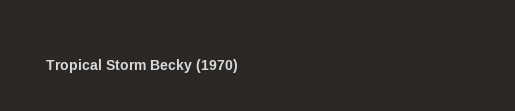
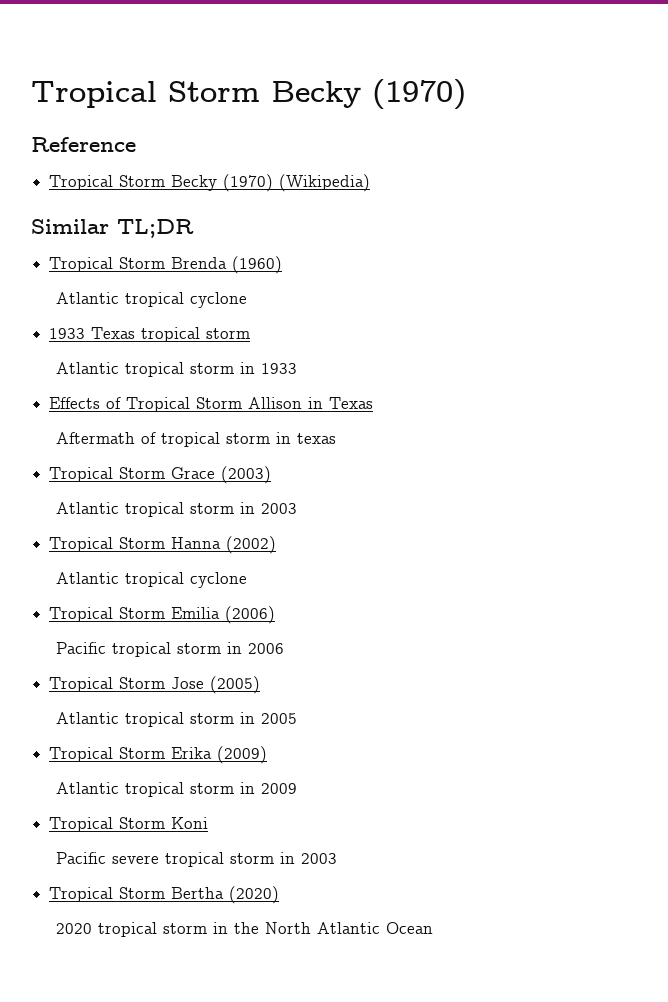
[46,59,238,73] Tropical Storm Becky (1970) -> [31,79,466,110] [31,137,136,152] [49,174,371,192] [31,219,194,238] [49,256,283,274] [56,292,248,308] [49,327,251,342] [56,362,298,377] [49,397,374,412] [56,432,337,447] [49,466,272,484] [56,502,298,517] [49,536,277,554] [56,572,248,588] [49,606,276,624] [56,642,285,657] [49,676,261,694] [56,712,298,727] [49,746,268,764] [56,782,298,797] [49,817,209,832] [56,852,338,867] [49,886,280,904] [56,922,434,937] Tropical Storm Becky (1970) // Reference // Tropical Storm Becky (1970) (Wikipedia) // Similar TL;DR // Tropical Storm Brenda (1960) // Atlantic tropical cyclone // 1933 Texas tropical storm // Atlantic tropical storm in 1933 // Effects of Tropical Storm Allison in Texas // Aftermath of tropical storm in texas // Tropical Storm Grace (2003) // Atlantic tropical storm in 2003 // Tropical Storm Hanna (2002) // Atlantic tropical cyclone // Tropical Storm Emilia (2006) // Pacific tropical storm in 2006 // Tropical Storm Jose (2005) // Atlantic tropical storm in 2005 // Tropical Storm Erika (2009) // Atlantic tropical storm in 2009 // Tropical Storm Koni // Pacific severe tropical storm in 2003 // Tropical Storm Bertha (2020) // 2020 tropical storm in the North Atlantic Ocean

